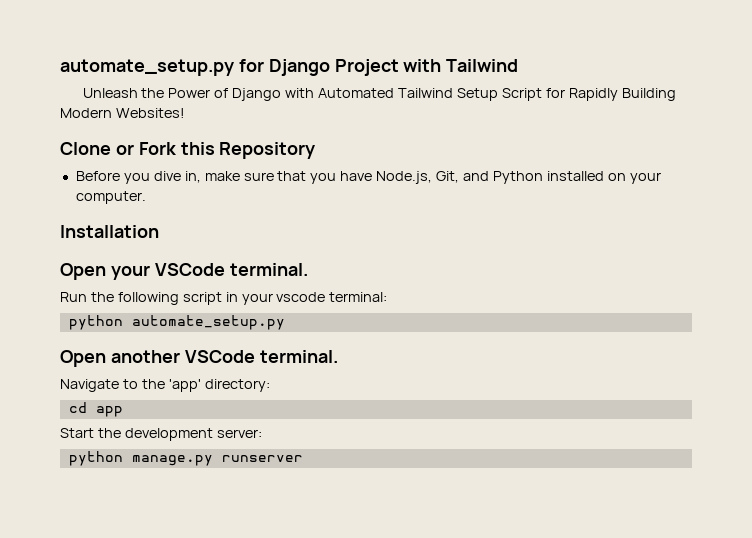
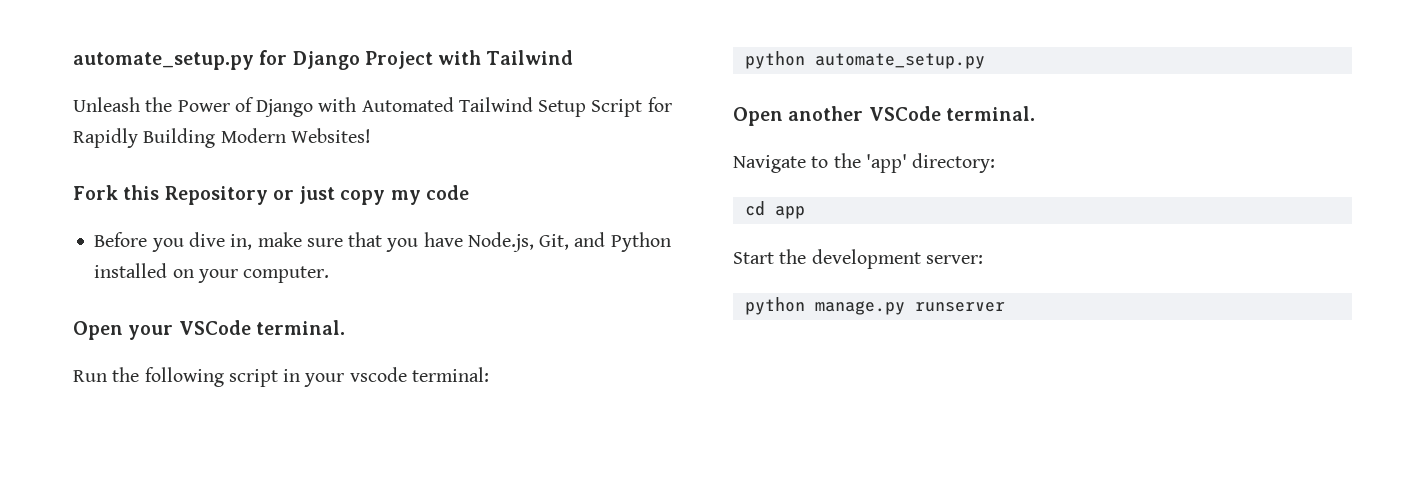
[60,142,134,155] Clone or -> (371, 135) none
(316, 150) none -> [272,185,469,205] or just copy my code
[60,225,159,238] // Installation -> (330, 274) none

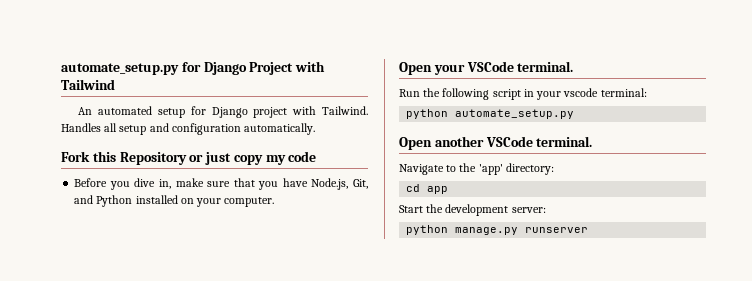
[73,97,672,117] [73,128,371,148] Unleash the Power of Django with Automated Tailwind Setup Script for Rapidly Building Modern Websites! -> [78,106,368,118] [61,123,316,135] An automated setup for Django project with Tailwind. Handles all setup and configuration automatically.

